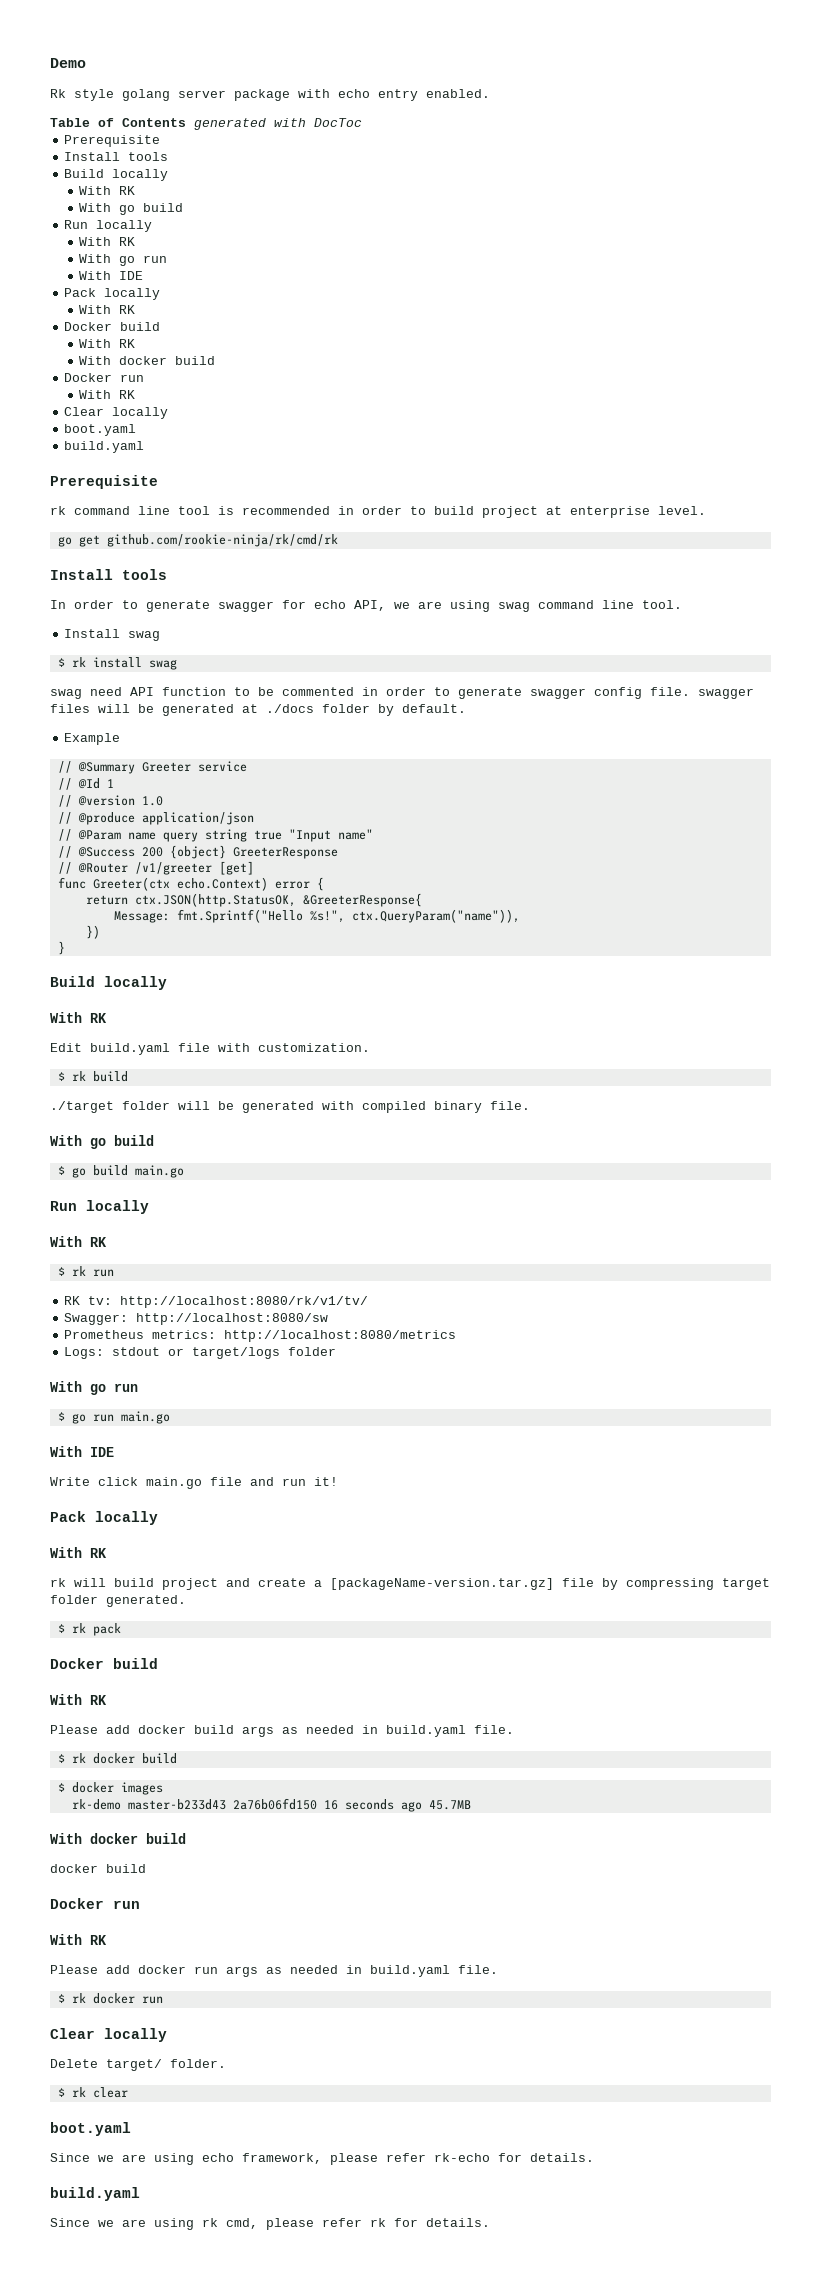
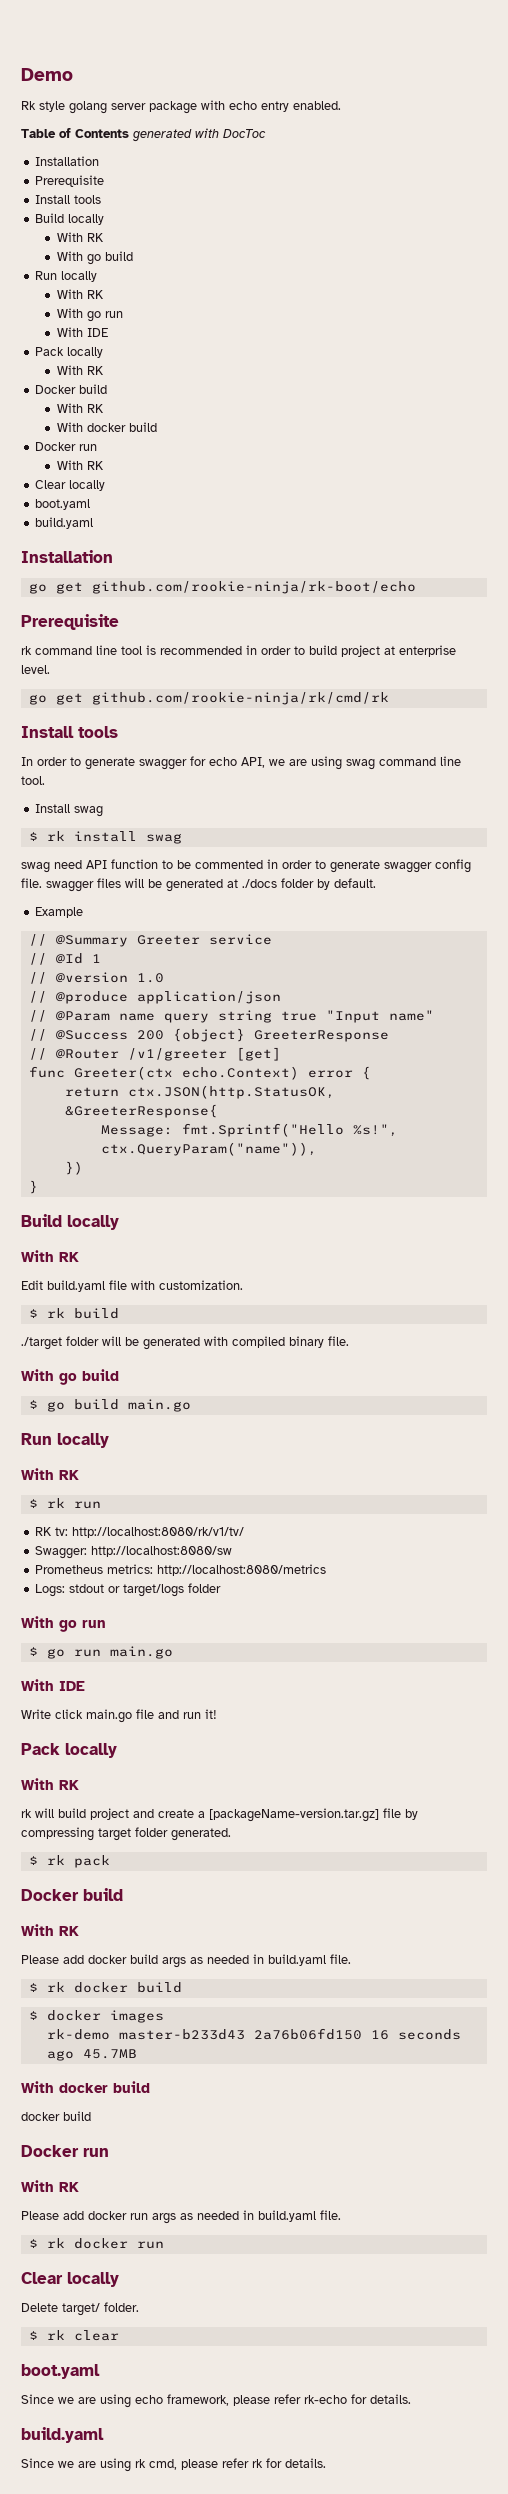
(362, 122) none -> [35,156,100,166] // Installation
(145, 447) none -> [21,550,113,563] [28,581,416,594] // Installation // go get github.com/rookie-ninja/rk-boot/echo

